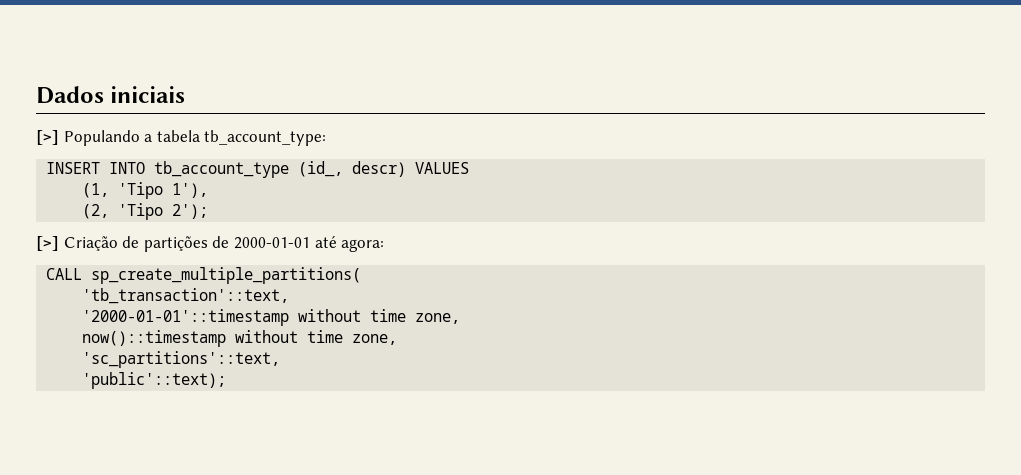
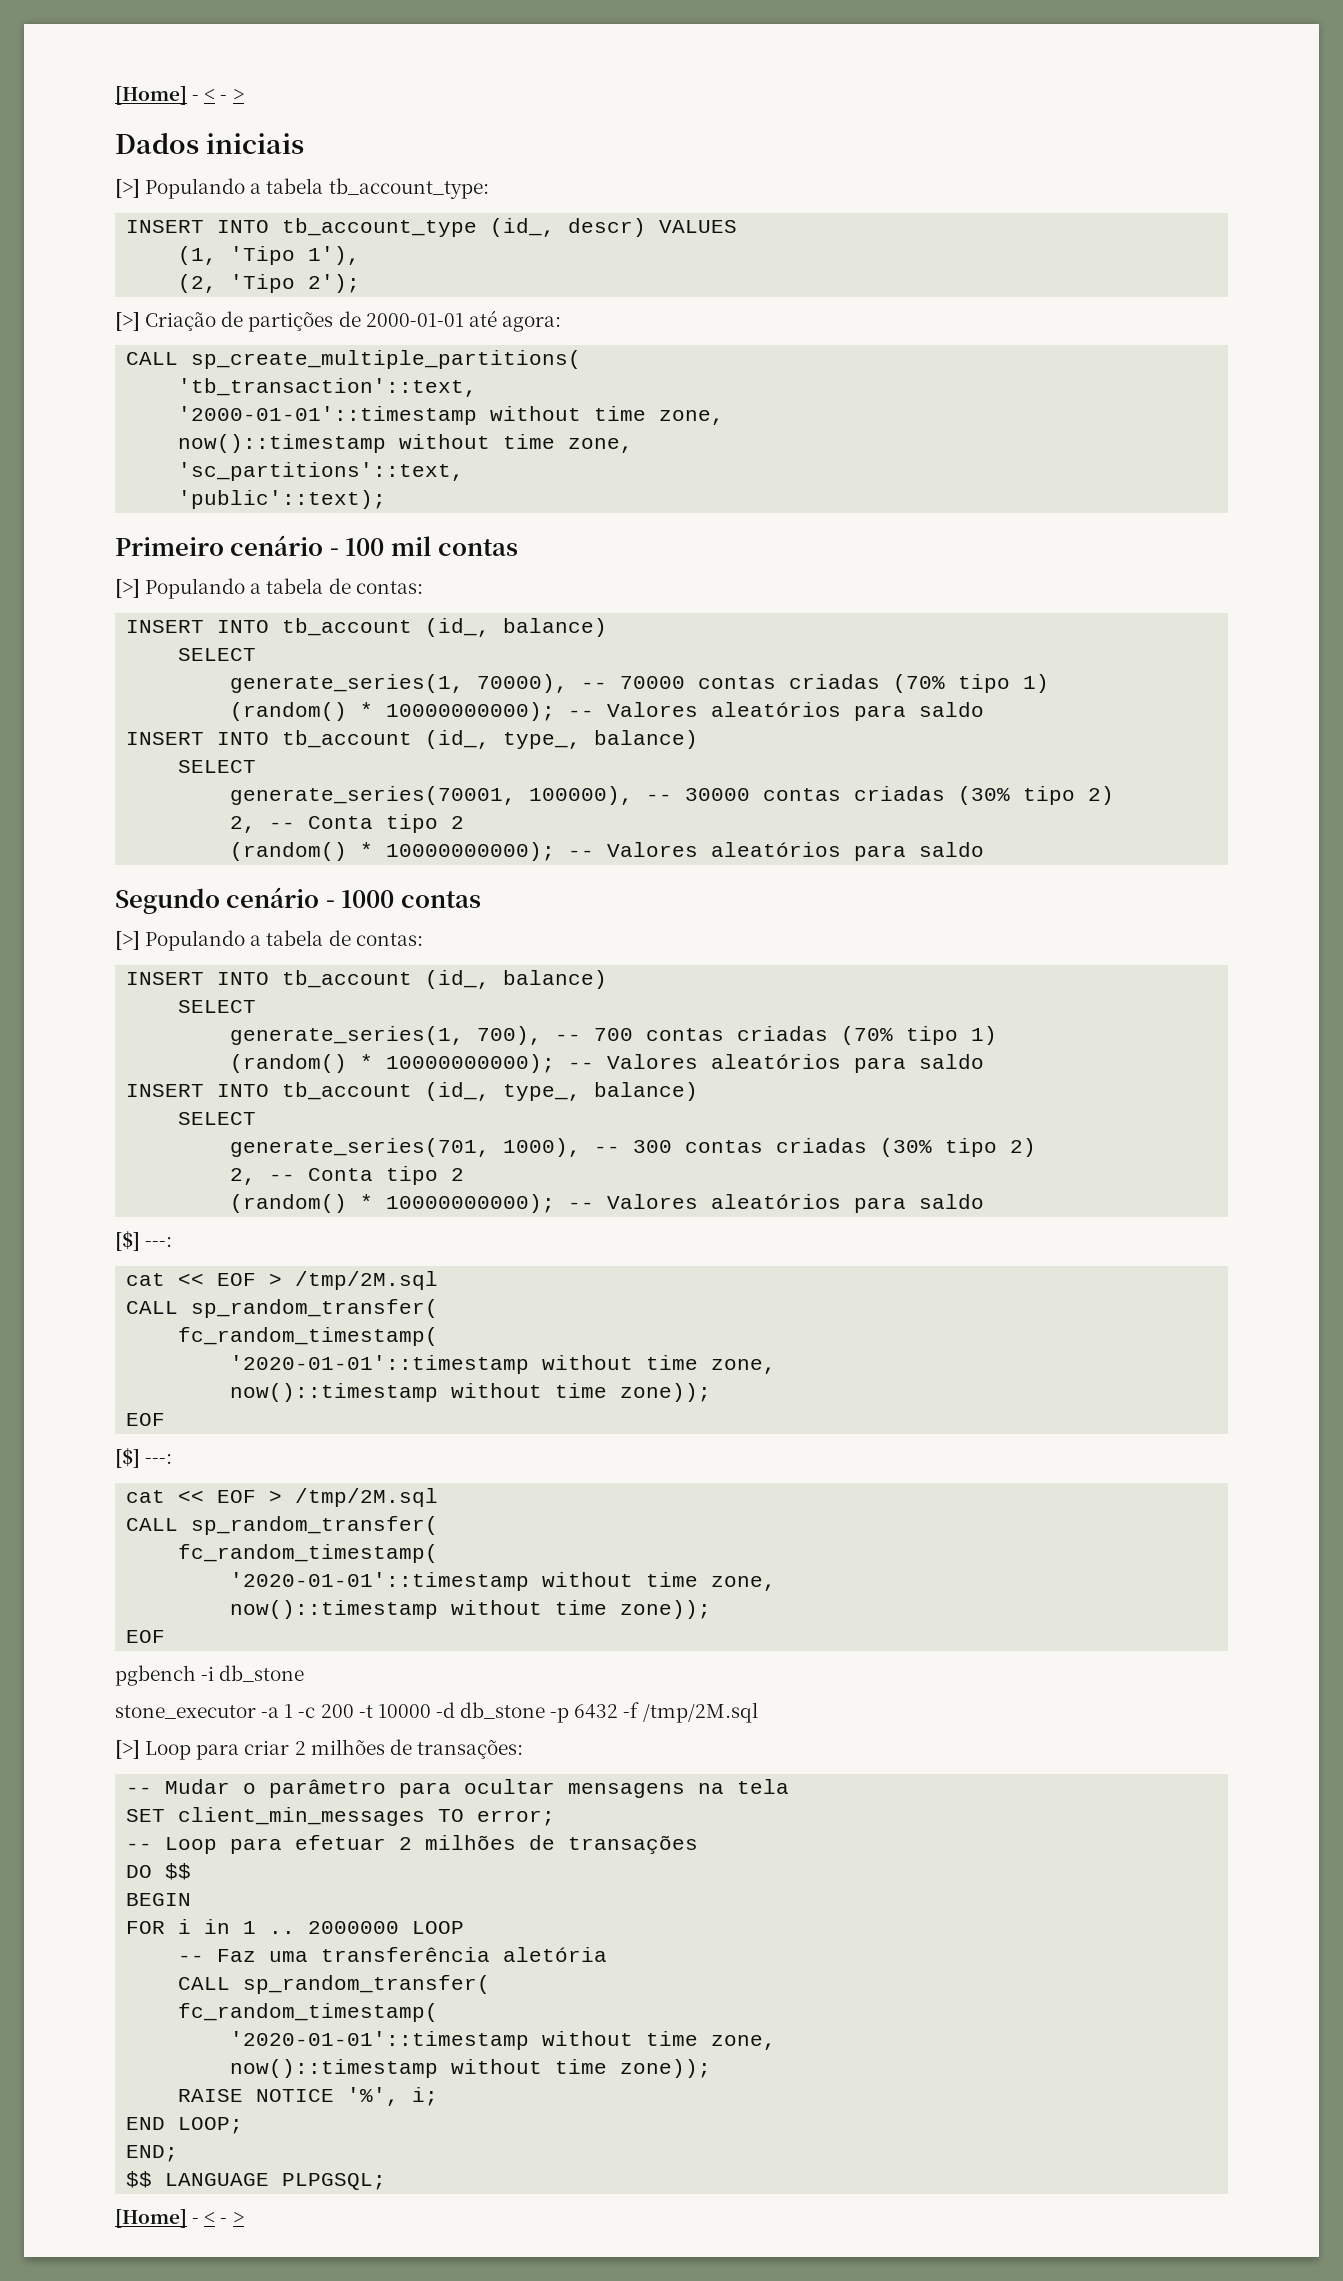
(36, 95) none -> [115,86,244,105] [Home] - < - > //
(227, 380) none -> [115,535,519,556] [115,578,423,599] [126,618,608,637] [178,648,257,661] [230,674,1050,693] [230,702,985,721] [126,730,699,749] [178,760,257,773] [230,786,1115,805] [230,814,465,833] [230,842,985,861] [115,887,481,914] [115,930,423,951] [126,970,608,989] [178,1000,257,1013] [230,1026,998,1045] [230,1054,985,1073] [126,1082,699,1101] [178,1112,257,1125] [230,1138,1037,1157] [230,1166,465,1185] [230,1194,985,1213] [115,1231,173,1251] [126,1271,439,1290] [126,1299,439,1318] [178,1327,439,1346] [230,1355,777,1374] [230,1383,712,1402] [126,1413,166,1426] [115,1448,173,1468] [126,1488,439,1507] [126,1516,439,1535] [178,1544,439,1563] [230,1572,777,1591] [230,1600,712,1619] [126,1630,166,1643] [115,1665,305,1686] [115,1702,758,1723] [115,1739,523,1760] [126,1779,790,1798] [126,1807,556,1826] [126,1835,699,1854] [126,1863,192,1880] [126,1893,192,1906] [126,1919,465,1934] [178,1947,608,1962] [178,1975,491,1994] [178,2003,439,2022] [230,2031,777,2050] [230,2059,712,2078] [178,2087,439,2106] [126,2117,244,2134] [126,2145,179,2162] [126,2171,387,2190] [115,2209,244,2228] // Primeiro cenário - 100 mil contas // [>] Populando a tabela de contas: // INSERT INTO tb_account (id_, balance) // SELECT // generate_series(1, 70000), -- 70000 contas criadas (70% tipo 1) // (random() * 10000000000); -- Valores aleatórios para saldo // INSERT INTO tb_account (id_, type_, balance) // SELECT // generate_series(70001, 100000), -- 30000 contas criadas (30% tipo 2) // 2, -- Conta tipo 2 // (random() * 10000000000); -- Valores aleatórios para saldo // Segundo cenário - 1000 contas // [>] Populando a tabela de contas: // INSERT INTO tb_account (id_, balance) // SELECT // generate_series(1, 700), -- 700 contas criadas (70% tipo 1) // (random() * 10000000000); -- Valores aleatórios para saldo // INSERT INTO tb_account (id_, type_, balance) // SELECT // generate_series(701, 1000), -- 300 contas criadas (30% tipo 2) // 2, -- Conta tipo 2 // (random() * 10000000000); -- Valores aleatórios para saldo // [$] ---: // cat << EOF > /tmp/2M.sql // CALL sp_random_transfer( // fc_random_timestamp( // '2020-01-01'::timestamp without time zone, // now()::timestamp without time zone)); // EOF // [$] ---: // cat << EOF > /tmp/2M.sql // CALL sp_random_transfer( // fc_random_timestamp( // '2020-01-01'::timestamp without time zone, // now()::timestamp without time zone)); // EOF // pgbench -i db_stone // stone_executor -a 1 -c 200 -t 10000 -d db_stone -p 6432 -f /tmp/2M.sql // [>] Loop para criar 2 milhões de transações: // -- Mudar o parâmetro para ocultar mensagens na tela // SET client_min_messages TO error; // -- Loop para efetuar 2 milhões de transações // DO $$ // BEGIN // FOR i in 1 .. 2000000 LOOP // -- Faz uma transferência aletória // CALL sp_random_transfer( // fc_random_timestamp( // '2020-01-01'::timestamp without time zone, // now()::timestamp without time zone)); // RAISE NOTICE '%', i; // END LOOP; // END; // $$ LANGUAGE PLPGSQL; // [Home] - < - >

